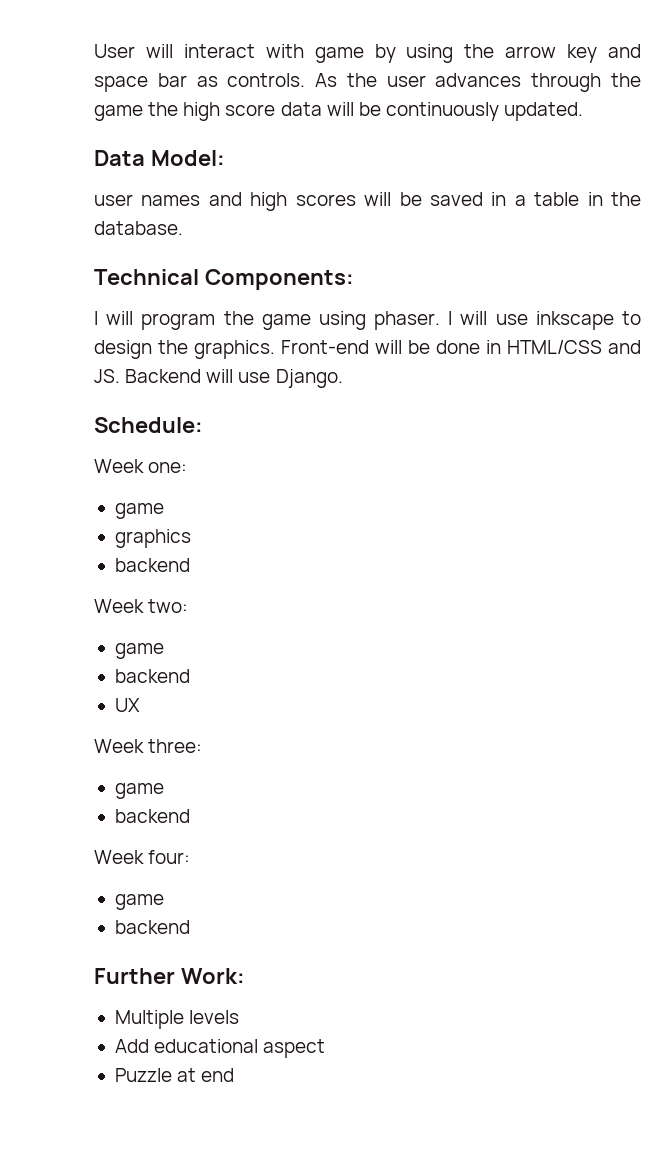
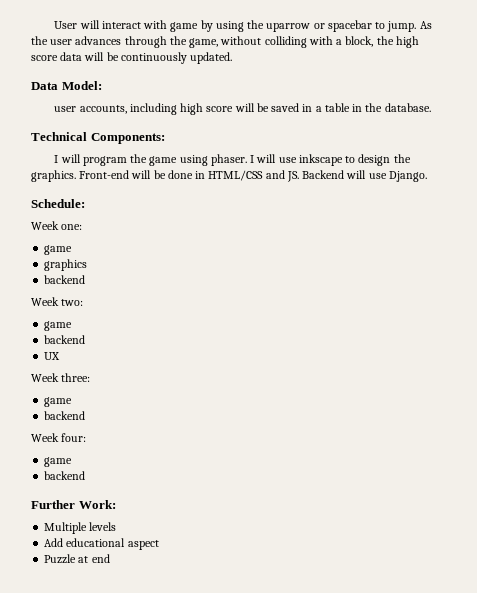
[505,44,641,63] [94,73,306,92] arrow key and space bar as controls. -> [266,20,417,32] uparrow or spacebar to jump.
[94,105,143,121] game -> [189,36,374,48] game, without colliding with a block,
[141,192,356,211] names and high scores -> [79,103,234,115] accounts, including high score

